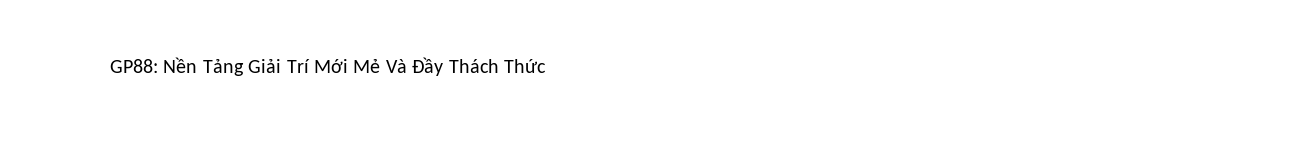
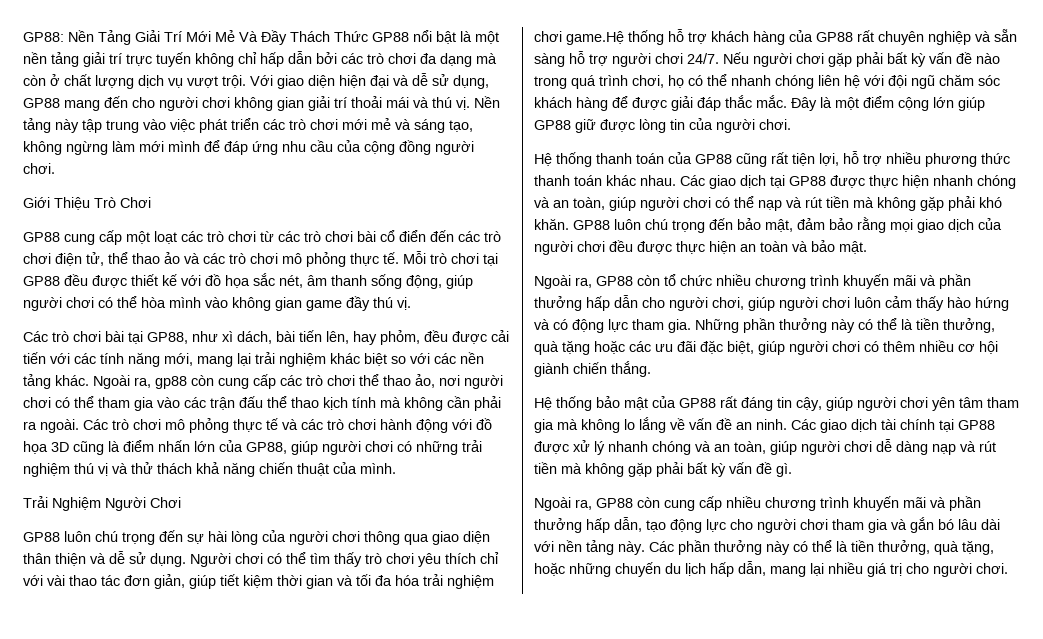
(546, 66) none -> [372,30,499,44] [23,51,497,67] [23,73,489,89] [23,96,500,111] [23,118,473,133] [23,140,474,155] [23,163,55,174] [23,197,151,210] [23,230,501,245] [23,251,498,267] [23,273,473,289] [23,296,411,311] [23,330,509,345] [23,352,484,367] [23,374,503,389] [23,396,501,411] [23,418,492,433] [23,440,482,455] [23,462,396,477] [23,496,181,511] [23,530,490,545] [23,551,499,567] [23,574,494,589] [534,29,1017,45] [534,51,1000,67] [534,74,1000,89] [534,95,985,111] [534,118,791,133] [534,151,1010,167] [534,175,1016,189] [534,196,1002,211] [534,217,1002,233] [534,240,867,255] [534,274,971,289] [534,295,1009,311] [534,318,995,333] [534,340,998,355] [534,361,651,377] [534,396,1019,411] [534,417,995,433] [534,439,996,455] [534,462,792,477] [534,496,981,511] [534,517,1000,533] [534,540,994,555] [534,561,1008,577] GP88 nổi bật là một nền tảng giải trí trực tuyến không chỉ hấp dẫn bởi các trò chơi đa dạng mà còn ở chất lượng dịch vụ vượt trội. Với giao diện hiện đại và dễ sử dụng, GP88 mang đến cho người chơi không gian giải trí thoải mái và thú vị. Nền tảng này tập trung vào việc phát triển các trò chơi mới mẻ và sáng tạo, không ngừng làm mới mình để đáp ứng nhu cầu của cộng đồng người chơi. // Giới Thiệu Trò Chơi // GP88 cung cấp một loạt các trò chơi từ các trò chơi bài cổ điển đến các trò chơi điện tử, thể thao ảo và các trò chơi mô phỏng thực tế. Mỗi trò chơi tại GP88 đều được thiết kế với đồ họa sắc nét, âm thanh sống động, giúp người chơi có thể hòa mình vào không gian game đầy thú vị. // Các trò chơi bài tại GP88, như xì dách, bài tiến lên, hay phỏm, đều được cải tiến với các tính năng mới, mang lại trải nghiệm khác biệt so với các nền tảng khác. Ngoài ra, gp88 còn cung cấp các trò chơi thể thao ảo, nơi người chơi có thể tham gia vào các trận đấu thể thao kịch tính mà không cần phải ra ngoài. Các trò chơi mô phỏng thực tế và các trò chơi hành động với đồ họa 3D cũng là điểm nhấn lớn của GP88, giúp người chơi có những trải nghiệm thú vị và thử thách khả năng chiến thuật của mình. // Trải Nghiệm Người Chơi // GP88 luôn chú trọng đến sự hài lòng của người chơi thông qua giao diện thân thiện và dễ sử dụng. Người chơi có thể tìm thấy trò chơi yêu thích chỉ với vài thao tác đơn giản, giúp tiết kiệm thời gian và tối đa hóa trải nghiệm chơi game.Hệ thống hỗ trợ khách hàng của GP88 rất chuyên nghiệp và sẵn sàng hỗ trợ người chơi 24/7. Nếu người chơi gặp phải bất kỳ vấn đề nào trong quá trình chơi, họ có thể nhanh chóng liên hệ với đội ngũ chăm sóc khách hàng để được giải đáp thắc mắc. Đây là một điểm cộng lớn giúp GP88 giữ được lòng tin của người chơi. // Hệ thống thanh toán của GP88 cũng rất tiện lợi, hỗ trợ nhiều phương thức thanh toán khác nhau. Các giao dịch tại GP88 được thực hiện nhanh chóng và an toàn, giúp người chơi có thể nạp và rút tiền mà không gặp phải khó khăn. GP88 luôn chú trọng đến bảo mật, đảm bảo rằng mọi giao dịch của người chơi đều được thực hiện an toàn và bảo mật. // Ngoài ra, GP88 còn tổ chức nhiều chương trình khuyến mãi và phần thưởng hấp dẫn cho người chơi, giúp người chơi luôn cảm thấy hào hứng và có động lực tham gia. Những phần thưởng này có thể là tiền thưởng, quà tặng hoặc các ưu đãi đặc biệt, giúp người chơi có thêm nhiều cơ hội giành chiến thắng. // Hệ thống bảo mật của GP88 rất đáng tin cậy, giúp người chơi yên tâm tham gia mà không lo lắng về vấn đề an ninh. Các giao dịch tài chính tại GP88 được xử lý nhanh chóng và an toàn, giúp người chơi dễ dàng nạp và rút tiền mà không gặp phải bất kỳ vấn đề gì. // Ngoài ra, GP88 còn cung cấp nhiều chương trình khuyến mãi và phần thưởng hấp dẫn, tạo động lực cho người chơi tham gia và gắn bó lâu dài với nền tảng này. Các phần thưởng này có thể là tiền thưởng, quà tặng, hoặc những chuyến du lịch hấp dẫn, mang lại nhiều giá trị cho người chơi.

